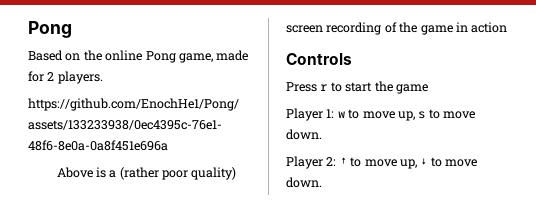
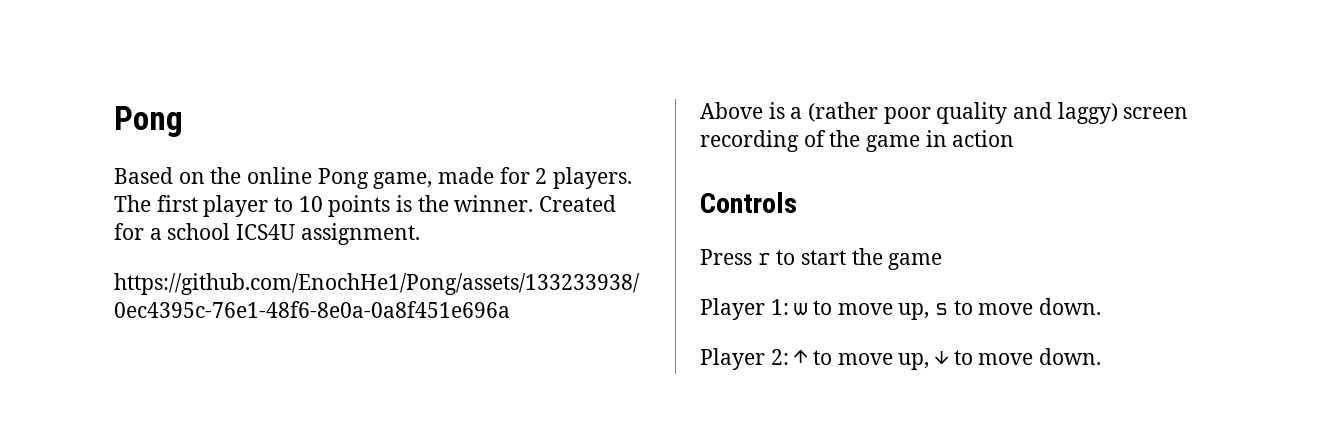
(103, 77) none -> [114,195,617,217] [114,223,420,245] The first player to 10 points is the winner. Created for a school ICS4U assignment.
[191,167,237,180] quality) -> [936,102,1118,124] quality and laggy)

